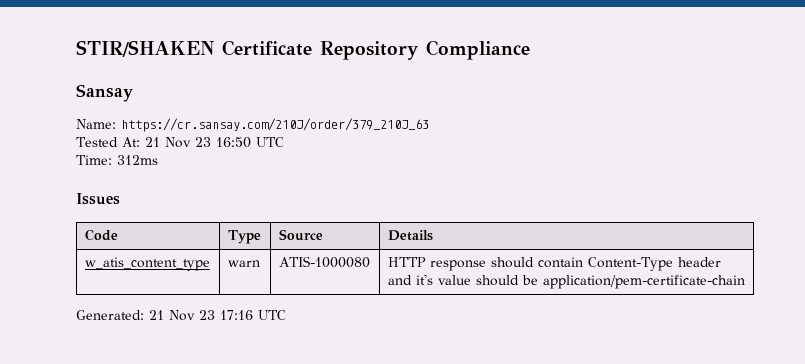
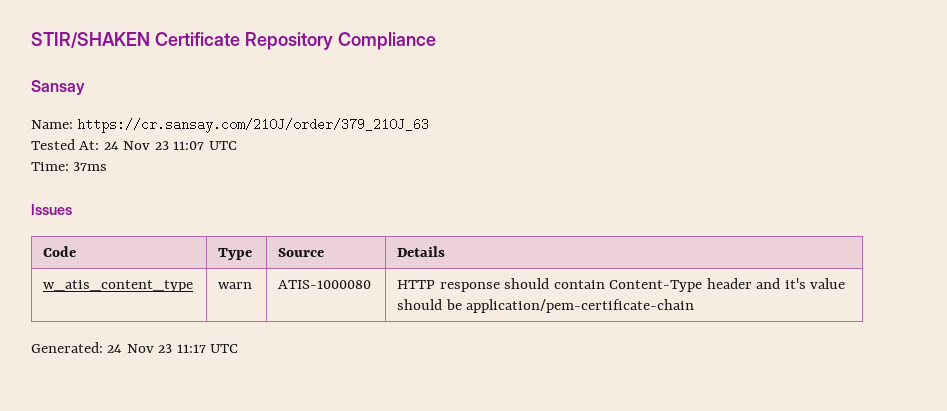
[144,137,251,148] 21 Nov 23 16:50 -> [103,141,205,150] 24 Nov 23 11:07
[117,155,158,165] 312ms -> [73,162,108,171] 37ms
[149,310,253,321] 21 Nov 23 17:16 -> [107,344,206,353] 24 Nov 23 11:17

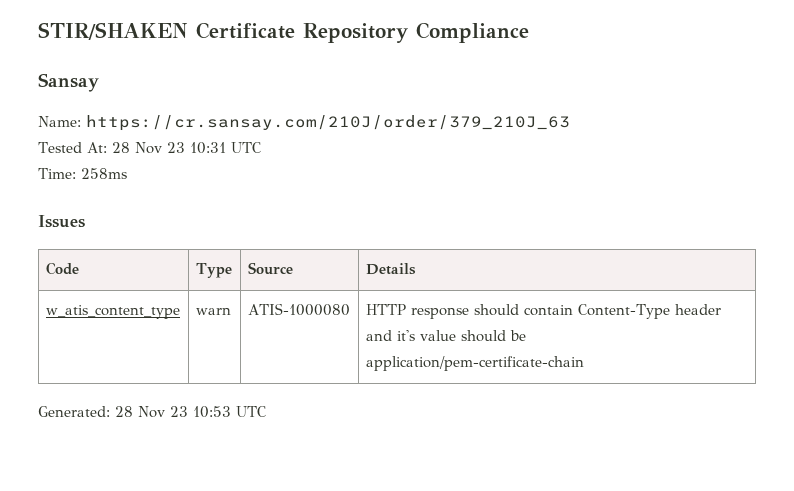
[103,141,205,150] 24 Nov 23 11:07 -> [111,142,226,154] 28 Nov 23 10:31
[73,162,108,171] 37ms -> [81,168,127,179] 258ms
[107,344,206,353] 24 Nov 23 11:17 -> [115,406,231,418] 28 Nov 23 10:53

